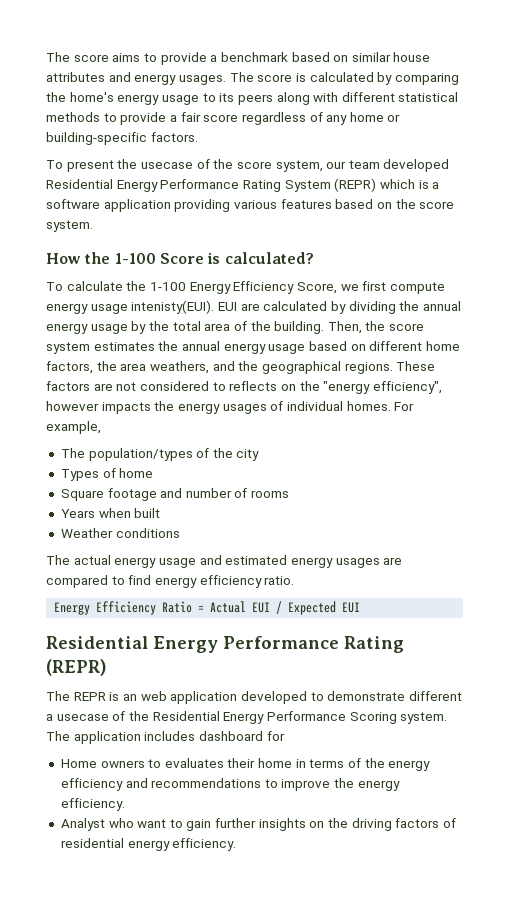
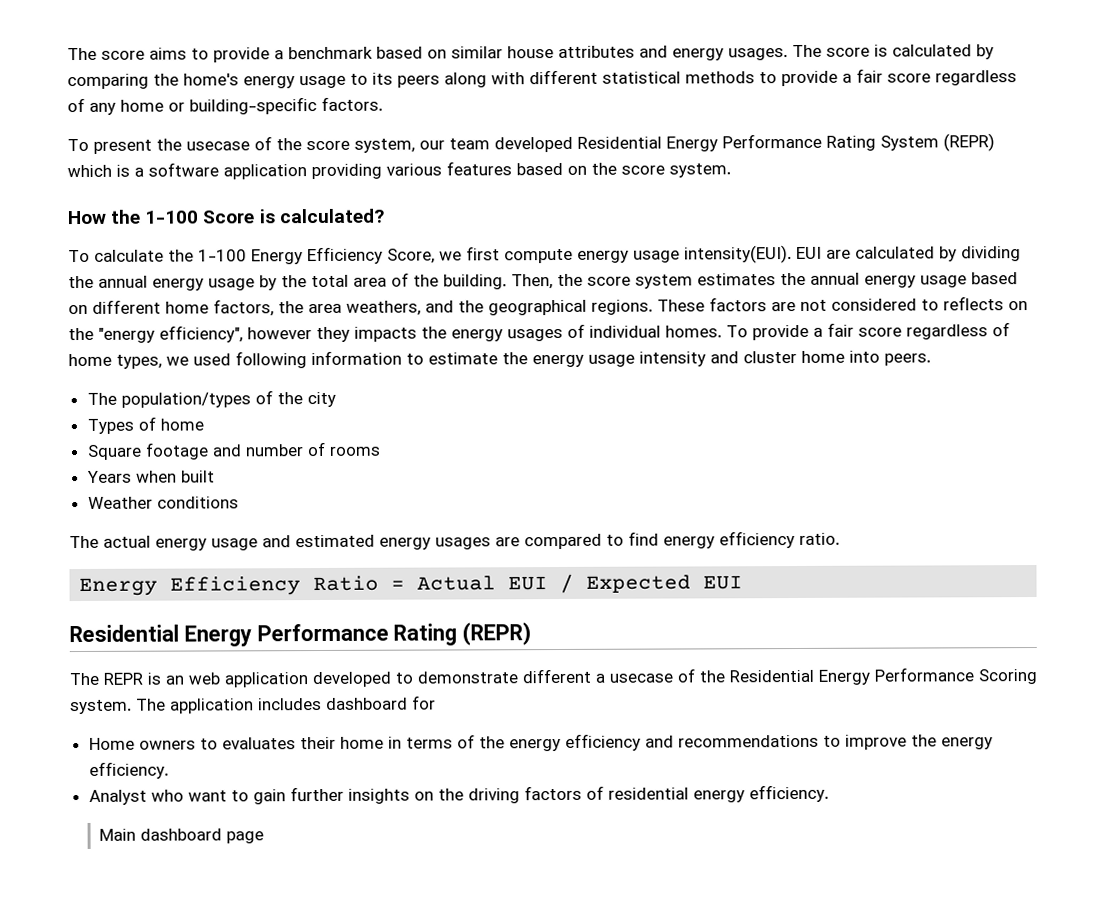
[131,300,215,314] intenisty(EUI). -> [684,245,792,264] intensity(EUI).
(99, 406) none -> [316,326,350,343] they
[394,402,415,411] [46,421,101,434] For example, -> [726,322,1010,341] [68,350,931,369] To provide a fair score regardless of home types, we used following information to estimate the energy usage intensity and cluster home into peers.
(237, 844) none -> [99,828,265,844] // Main dashboard page

